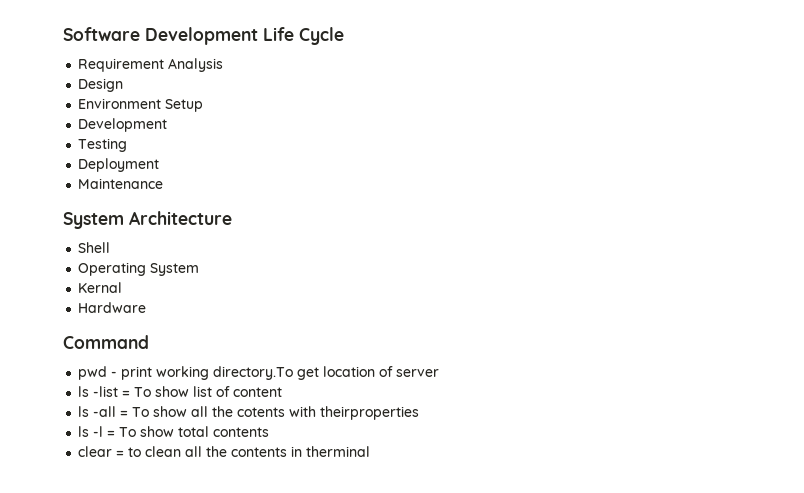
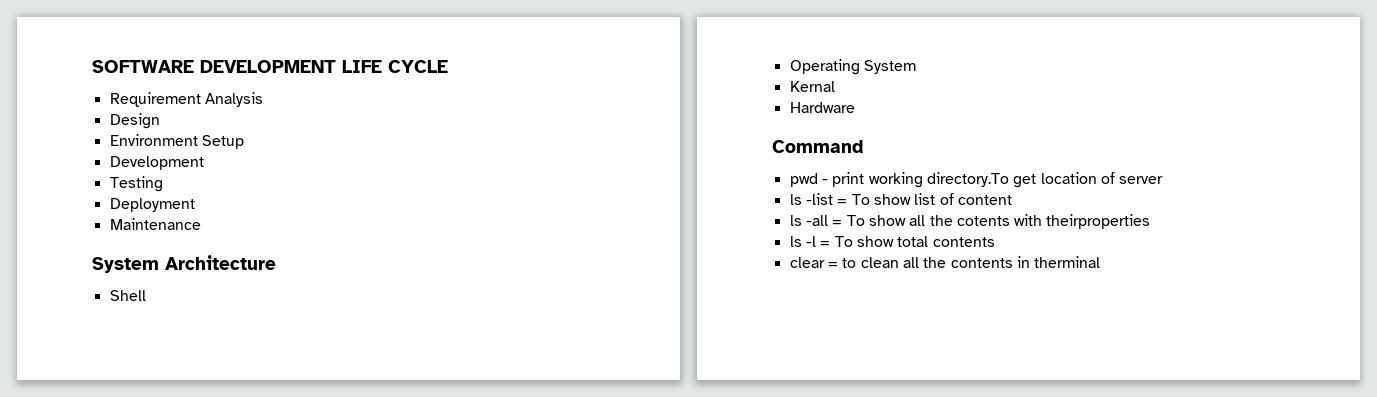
[63,27,344,45] Software Development Life Cycle -> [92,60,448,73] SOFTWARE DEVELOPMENT LIFE CYCLE

